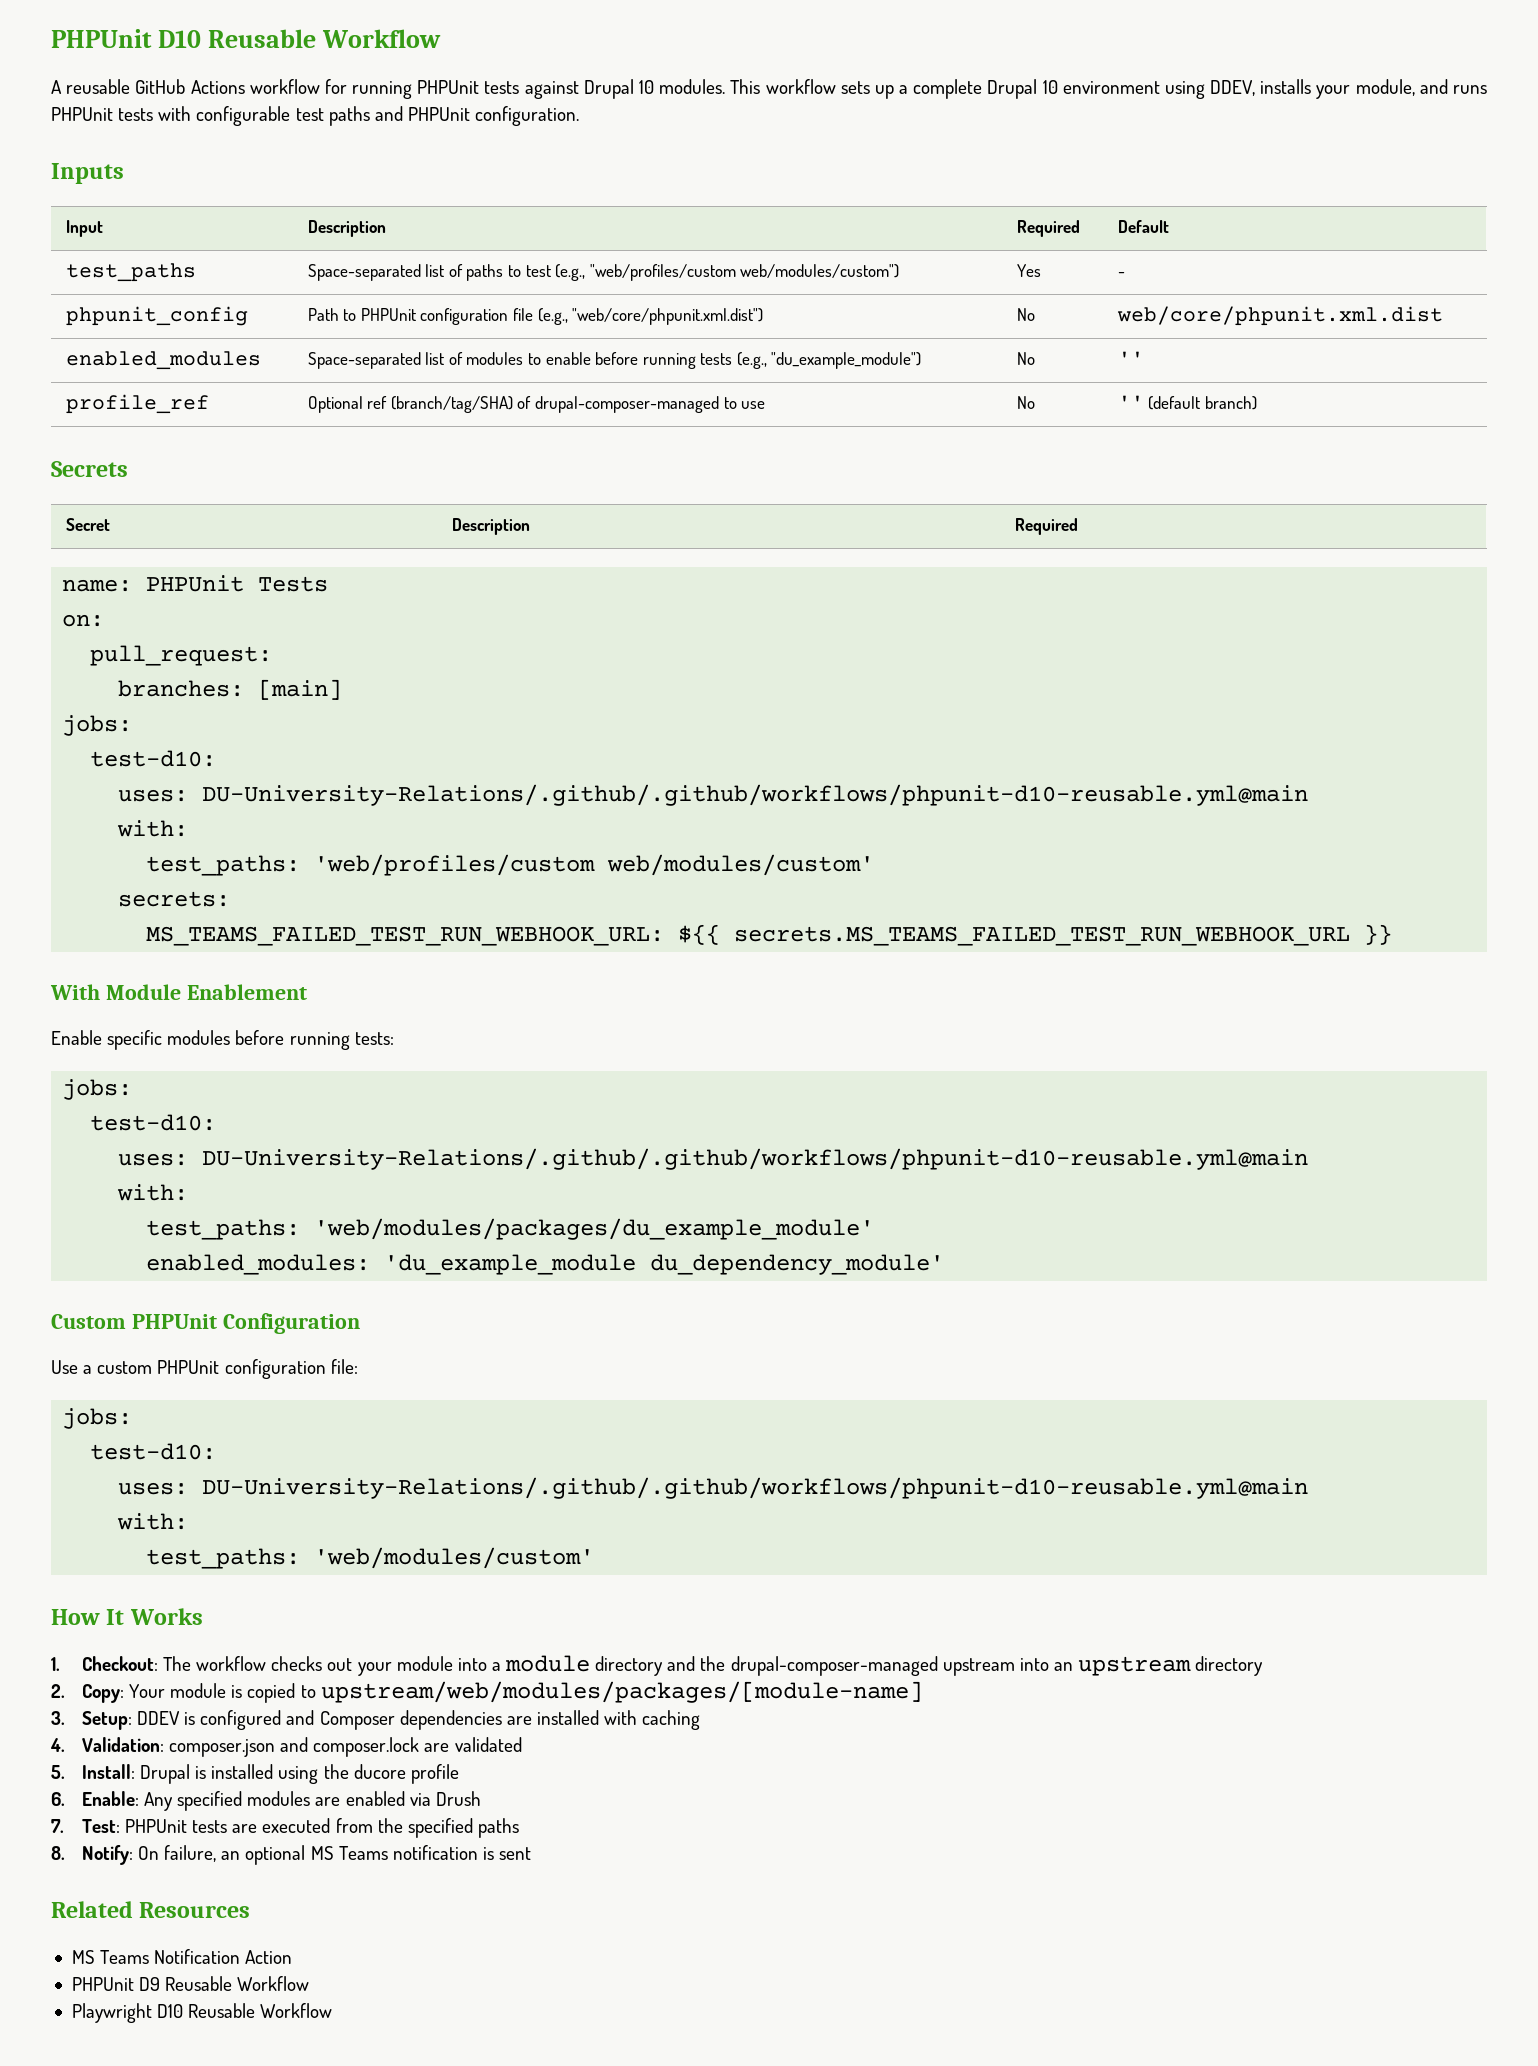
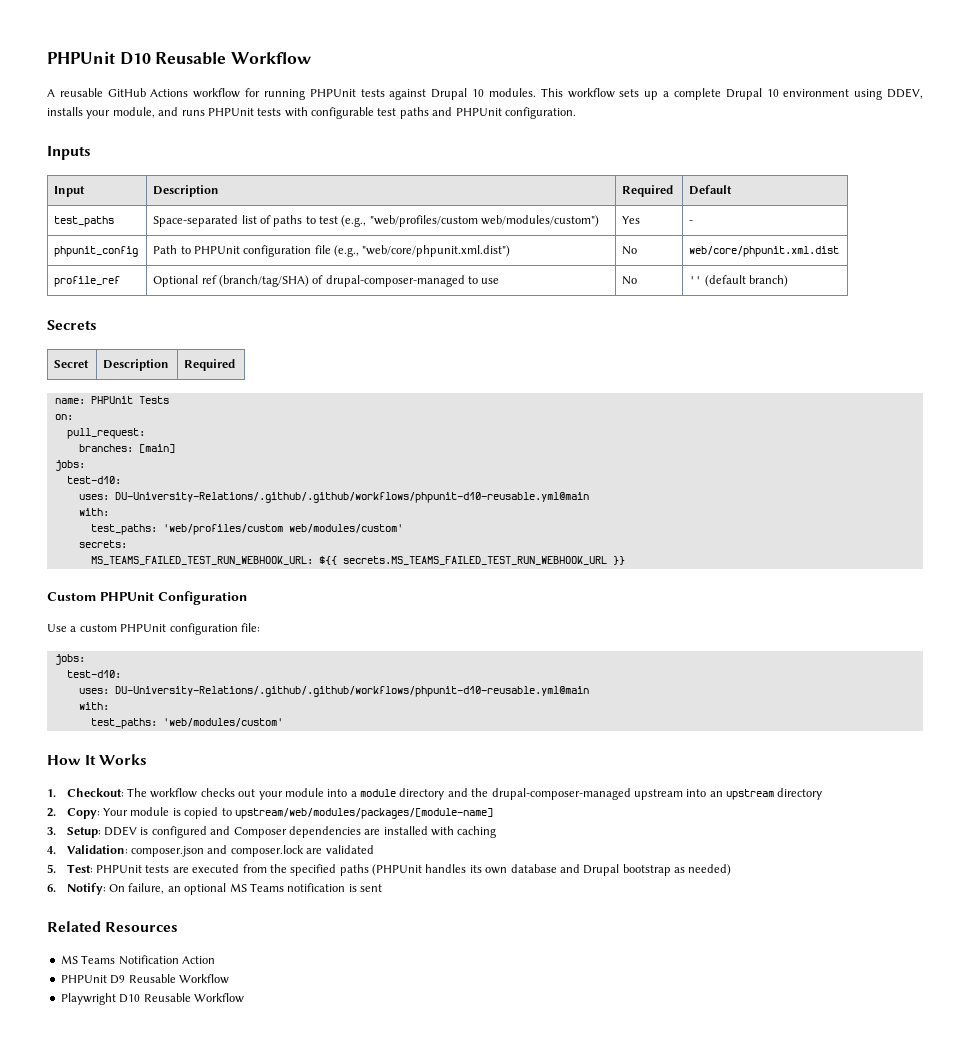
[65,351,261,370] [307,352,922,369] [1016,352,1035,365] [1117,351,1144,365] // enabled_modules | Space-separated list of modules to enable before running tests (e.g., "du_example_module") | No | '' -> (840, 251) none
[50,984,307,1000] [51,1030,394,1050] [62,1079,133,1100] [90,1114,217,1131] [118,1148,1309,1170] [117,1184,189,1201] [146,1218,875,1240] [146,1254,945,1275] // With Module Enablement // Enable specific modules before running tests: // jobs: // test-d10: // uses: DU-University-Relations/.github/.github/workflows/phpunit-d10-reusable.yml@main // with: // test_paths: 'web/modules/packages/du_example_module' // enabled_modules: 'du_example_module du_dependency_module' -> (625, 560) none
[81,1764,459,1784] [51,1791,481,1811] [51,1819,64,1833] Install: Drupal is installed using the ducore profile // 6. Enable: Any specified modules are enabled via Drush // 7. -> (56, 868) none
[51,1846,65,1860] // 8. -> [372,864,732,876] [47,884,56,892] (PHPUnit handles its own database and Drupal bootstrap as needed) // 6.

